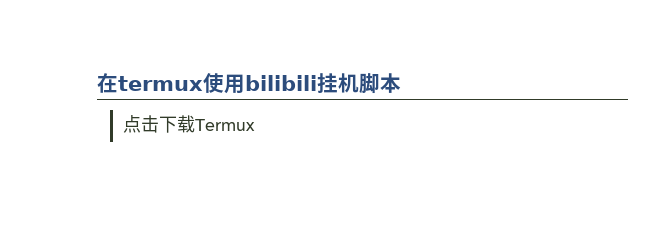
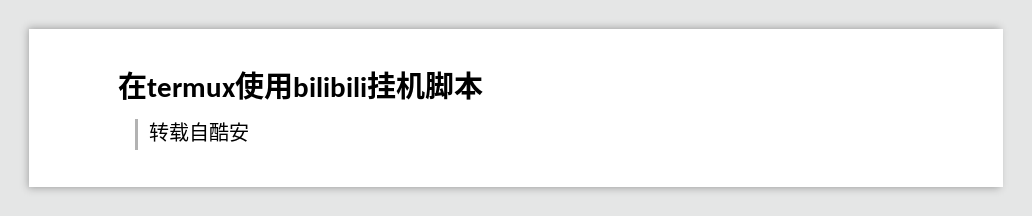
[122,115,255,133] 点击下载Termux -> [148,122,249,142] 转载自酷安

